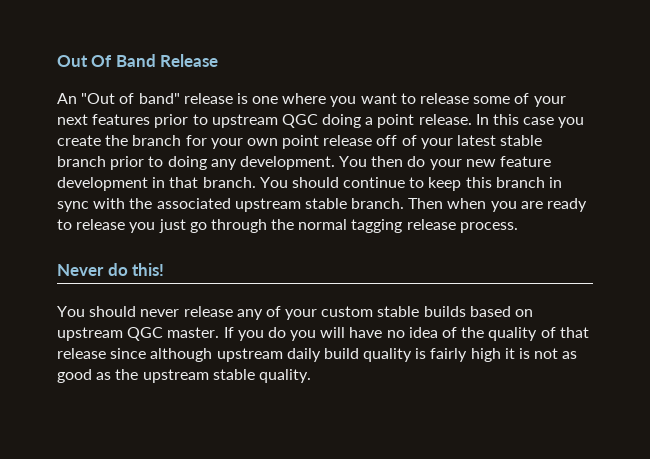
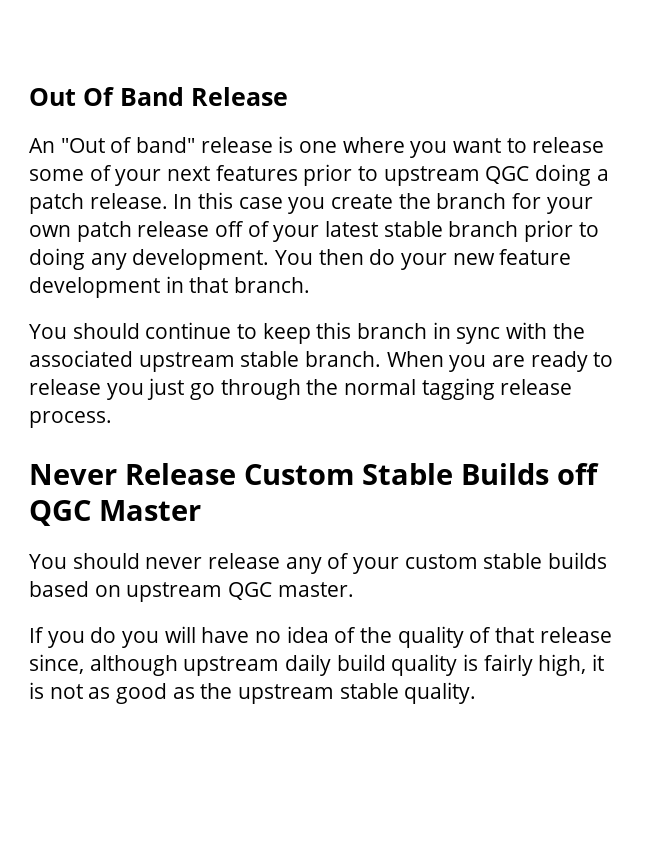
[377,114,415,128] point -> [29,193,84,214] patch
[282,135,320,149] point -> [76,221,132,242] patch
(256, 182) none -> (311, 285) //
[408,198,487,209] Then when -> [386,351,444,367] When
[107,263,165,276] do this! -> [124,463,599,485] [29,500,201,526] Release Custom Stable Builds off QGC Master
(220, 332) none -> (354, 589) //
[110,348,147,359] since -> [29,654,84,674] since,
[470,348,501,362] high -> [538,654,587,676] high,

